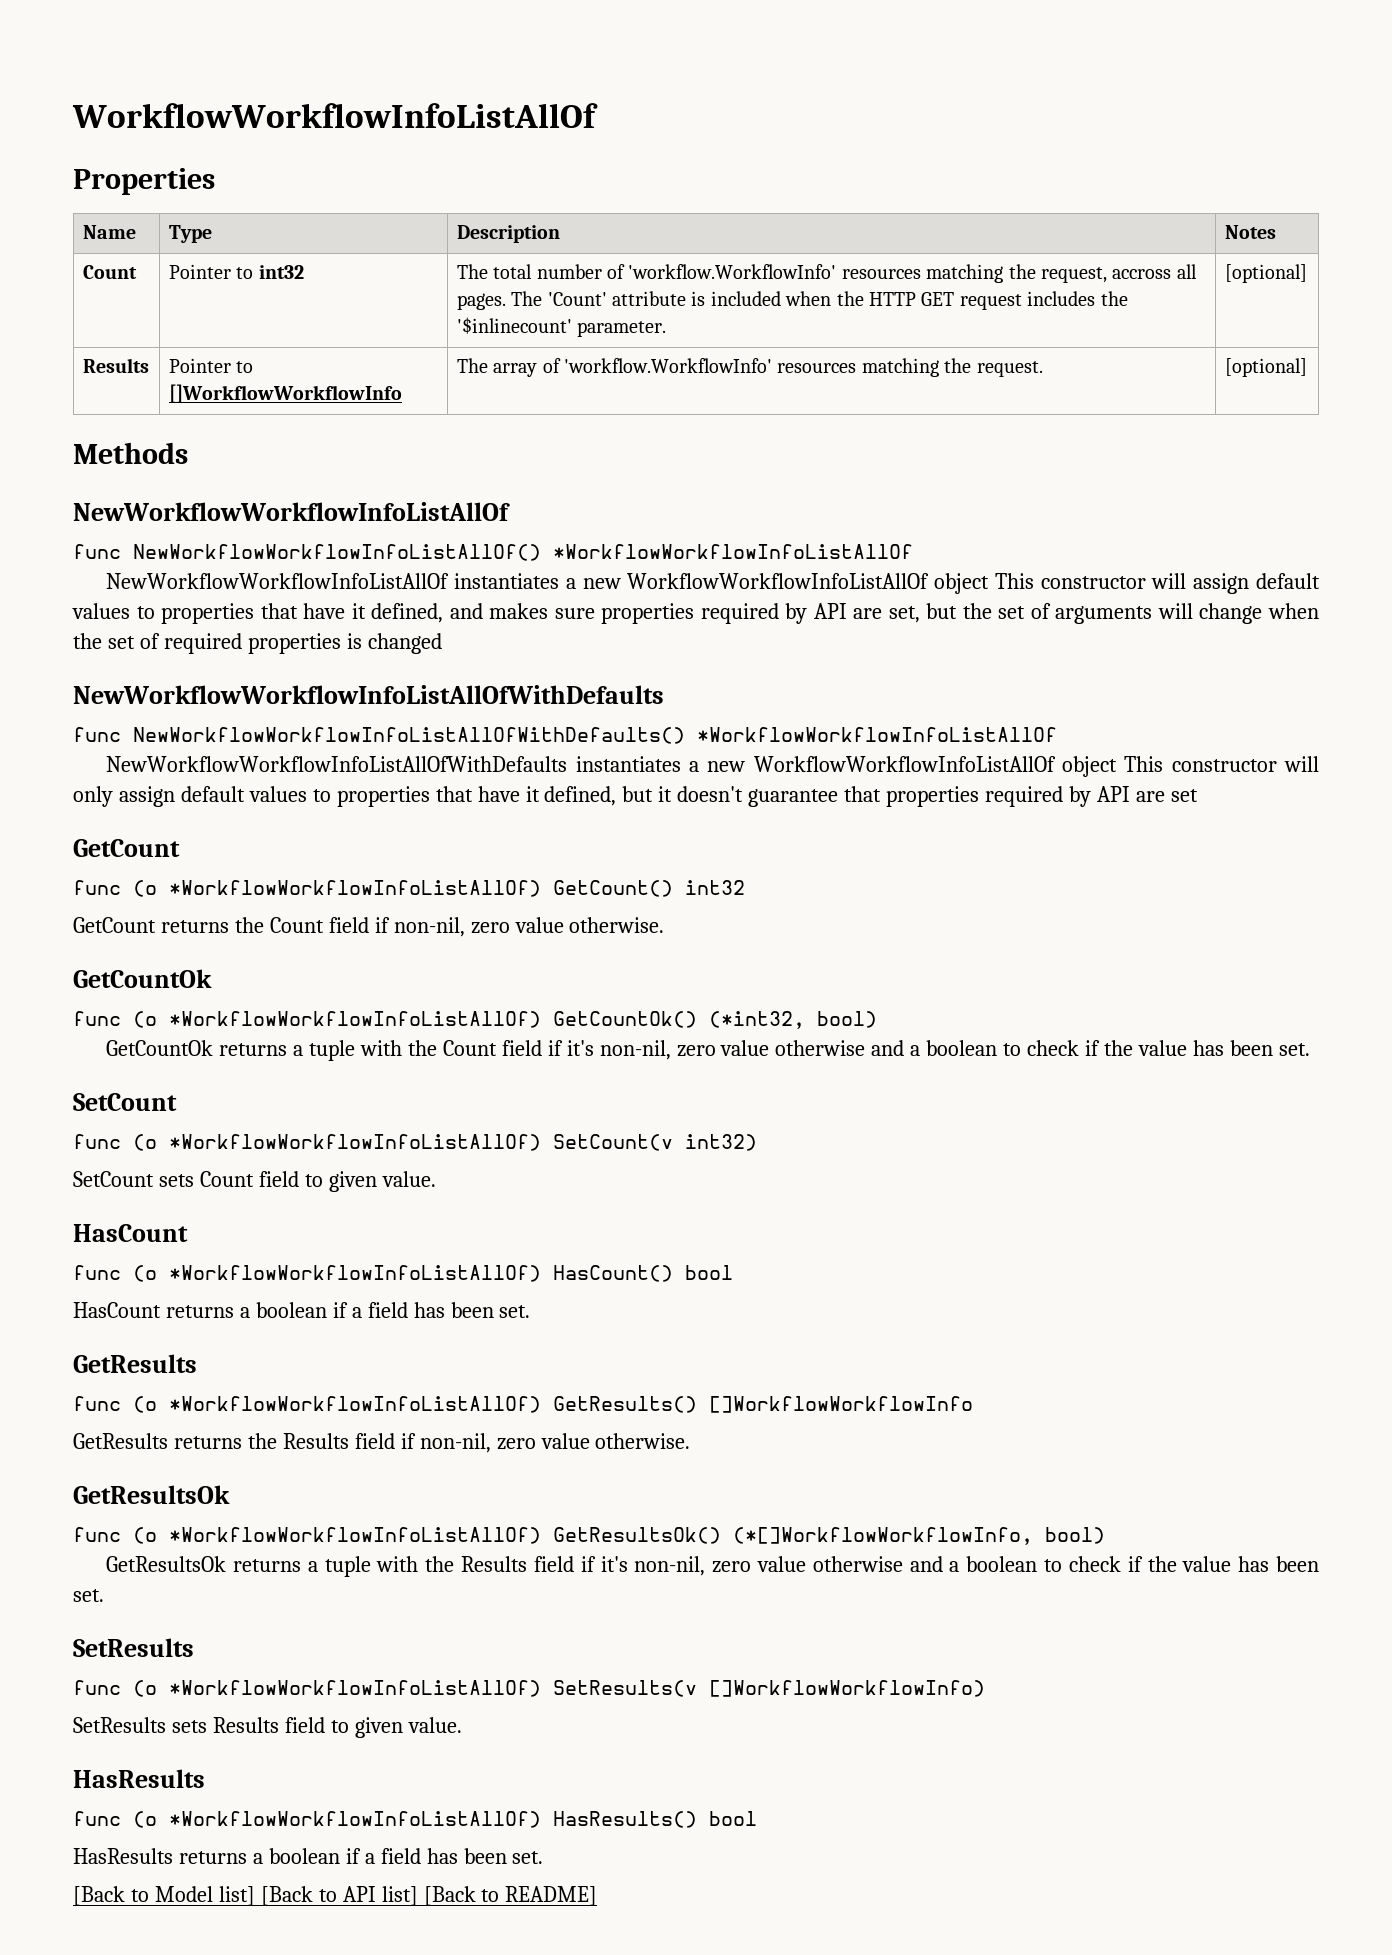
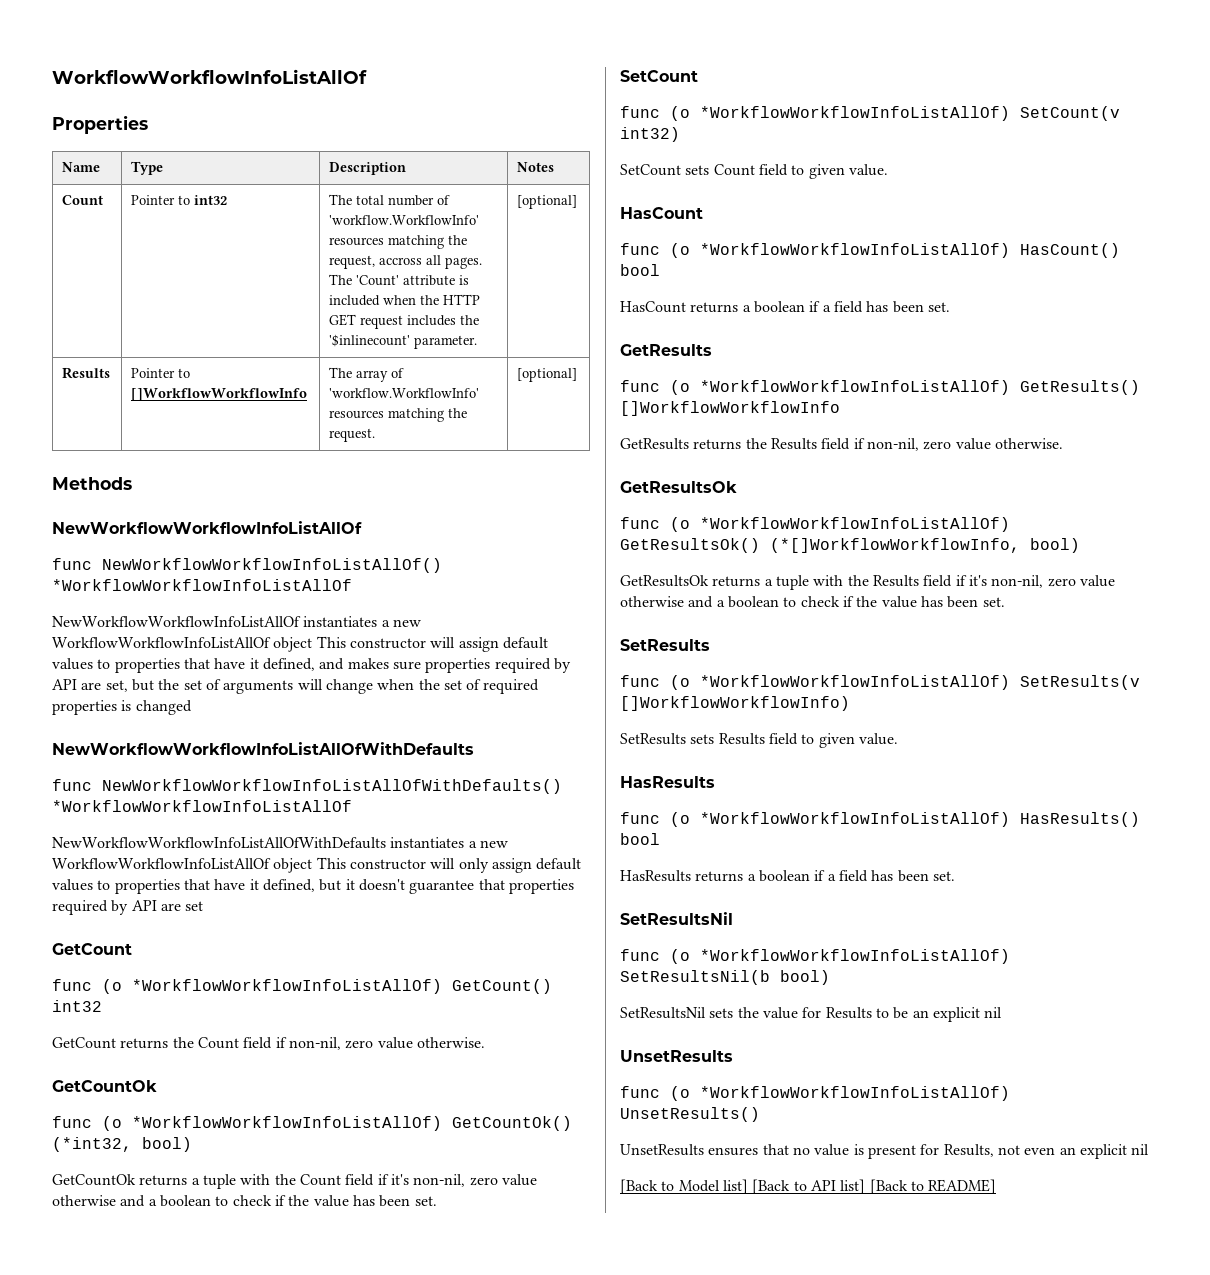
(544, 1857) none -> [620,912,733,925] [620,949,1010,964] [620,970,830,985] [620,1007,1003,1022] [620,1050,733,1062] [620,1086,1010,1101] [620,1107,760,1122] [620,1144,1150,1159] // SetResultsNil // func (o *WorkflowWorkflowInfoListAllOf) SetResultsNil(b bool) // SetResultsNil sets the value for Results to be an explicit nil // UnsetResults // func (o *WorkflowWorkflowInfoListAllOf) UnsetResults() // UnsetResults ensures that no value is present for Results, not even an explicit nil

